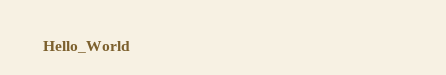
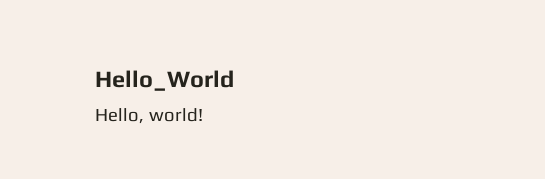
(130, 47) none -> [95,108,203,124] // Hello, world!

